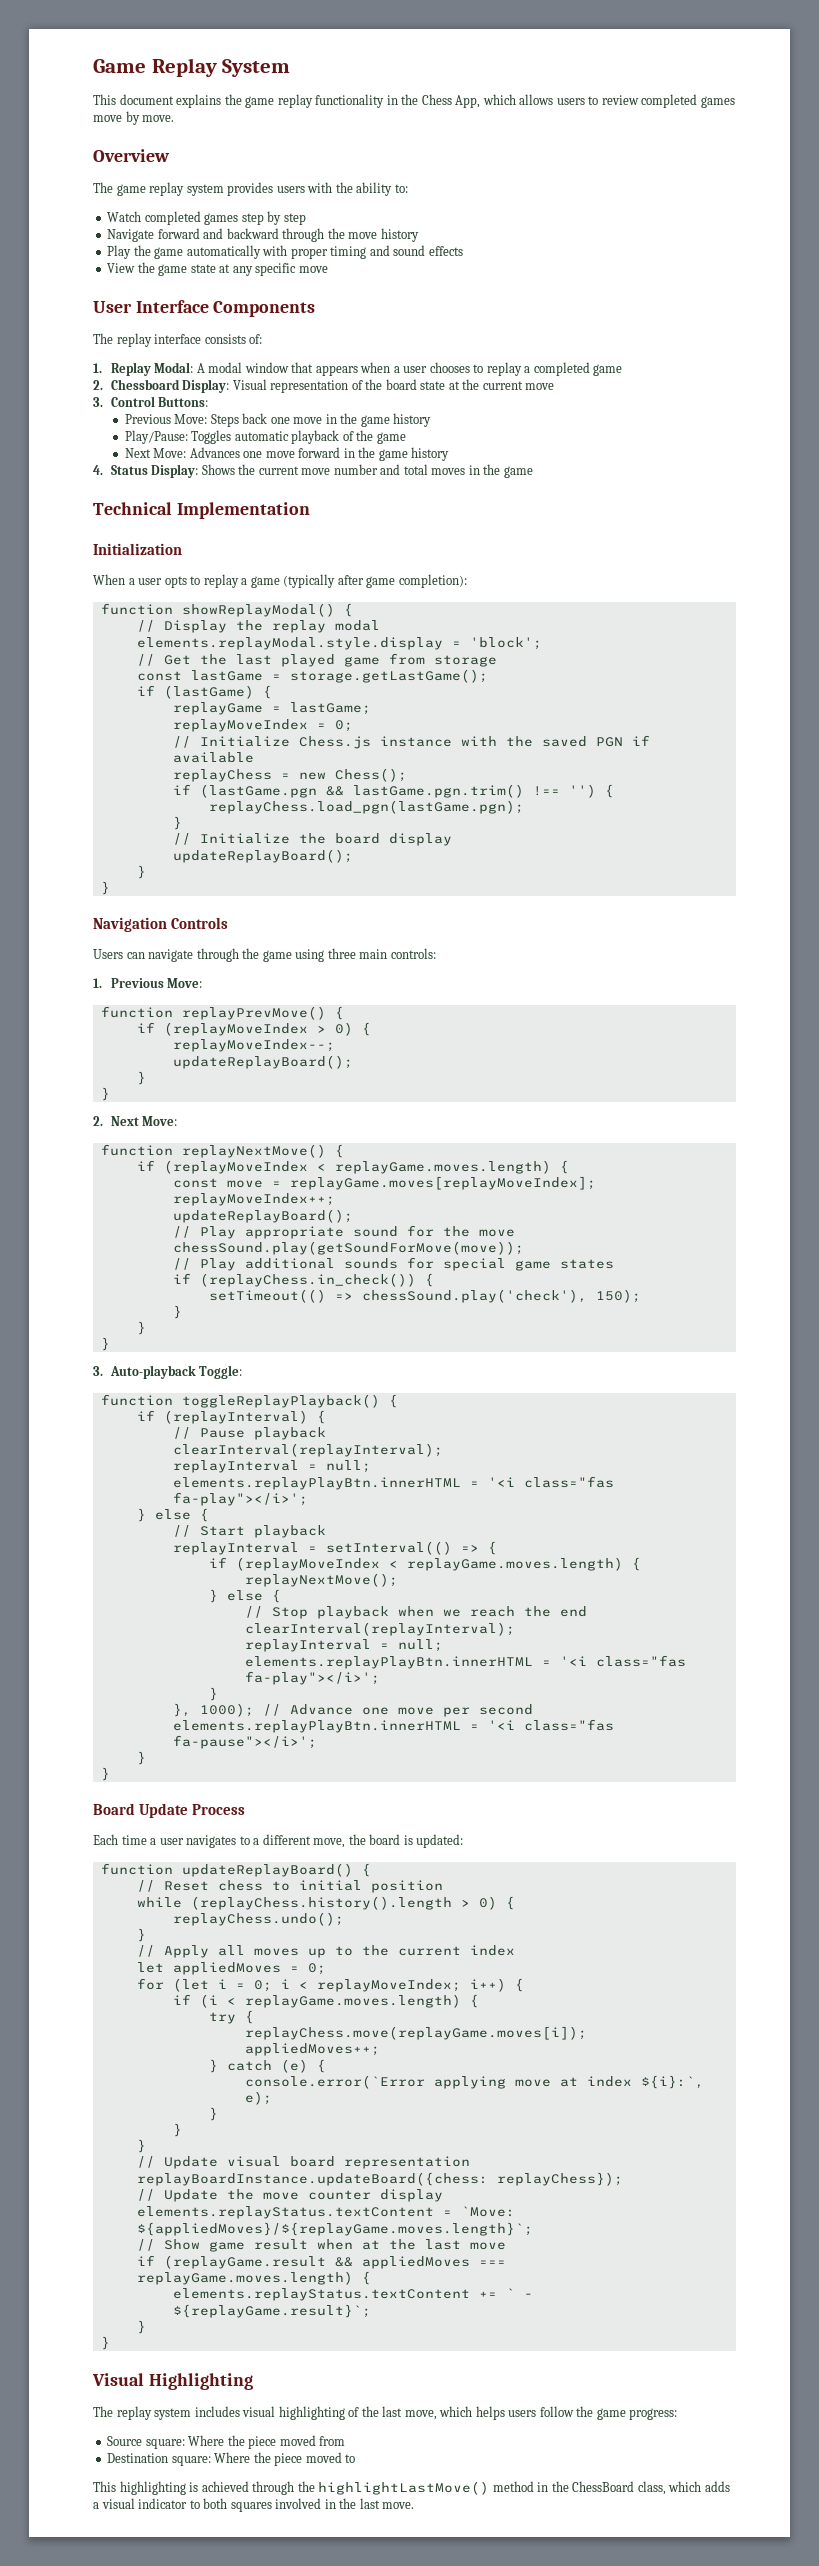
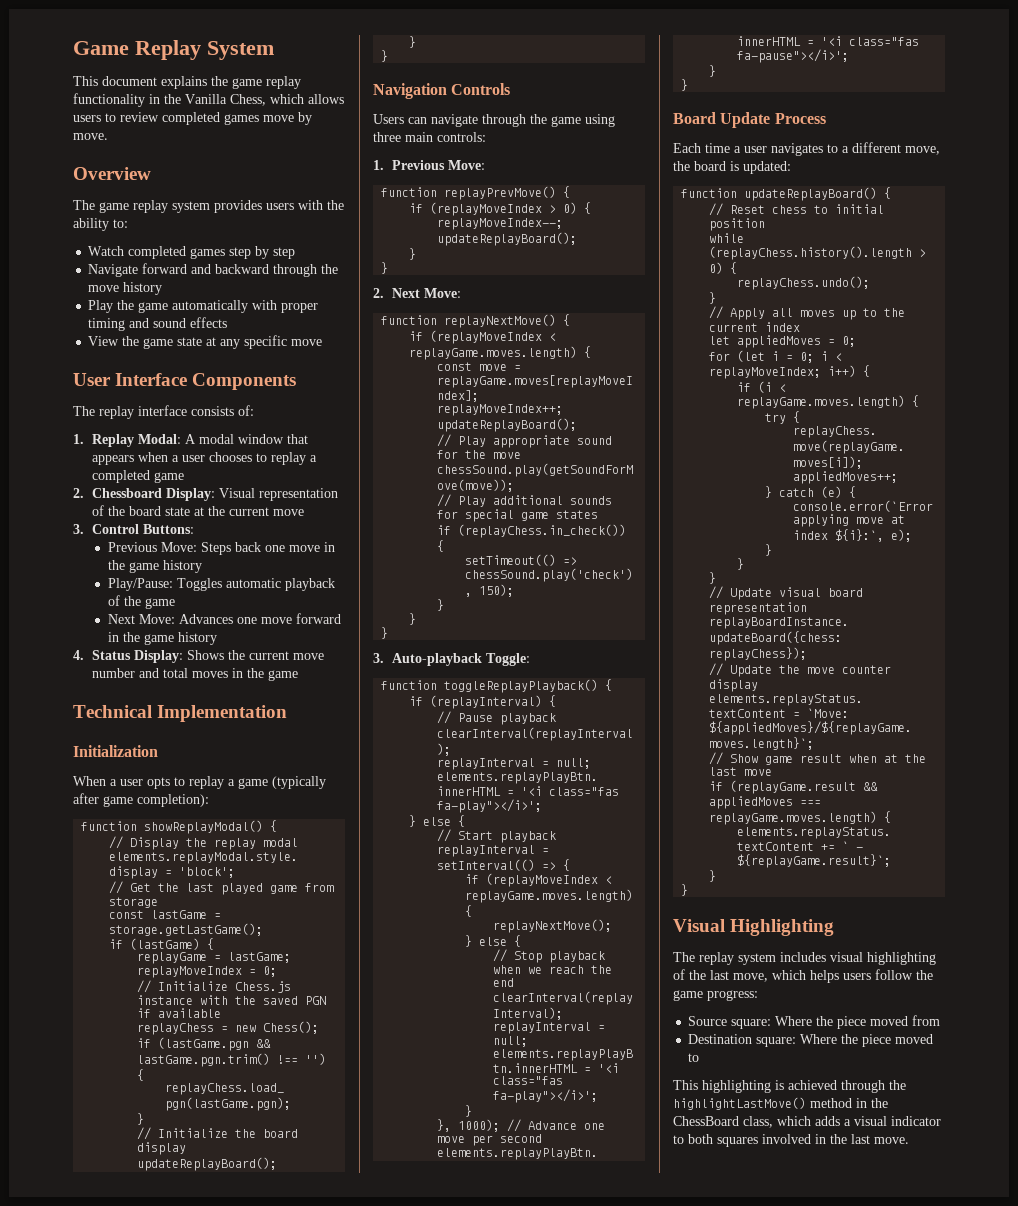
[421,94,481,108] Chess App, -> [185,94,266,106] Vanilla Chess,

